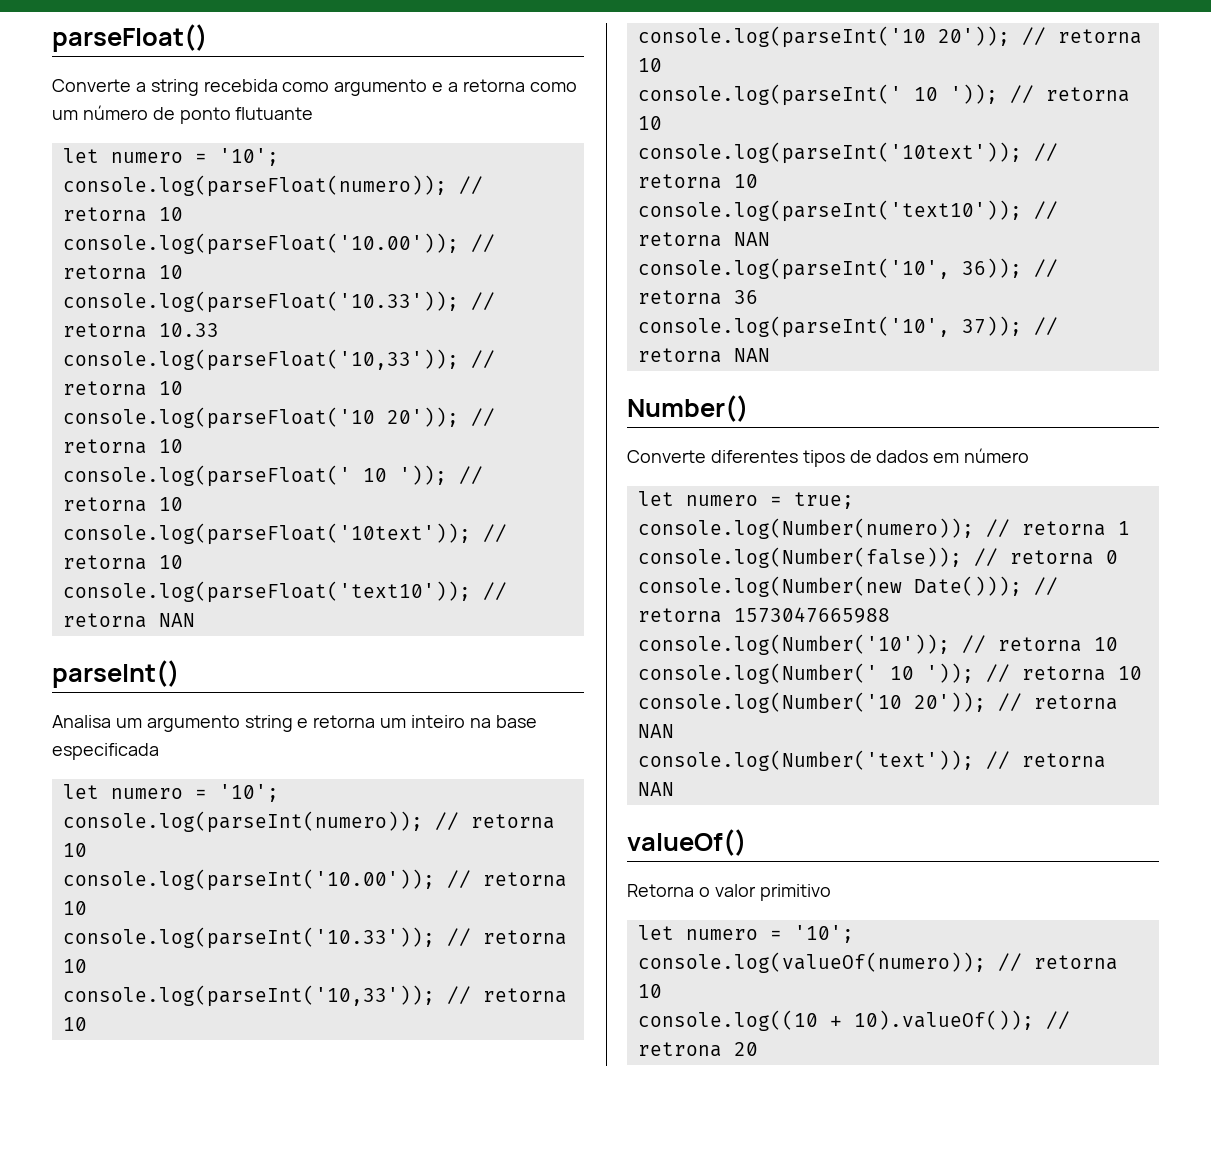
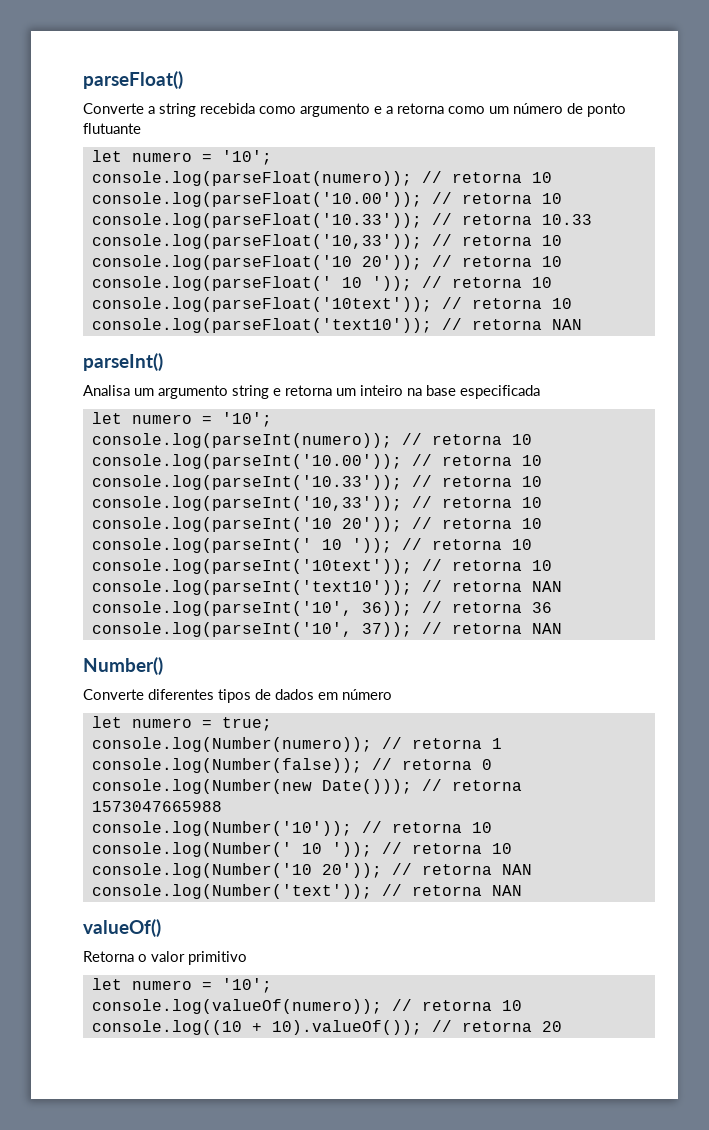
[637,1042,722,1057] retrona -> [461,1021,532,1032] retorna

